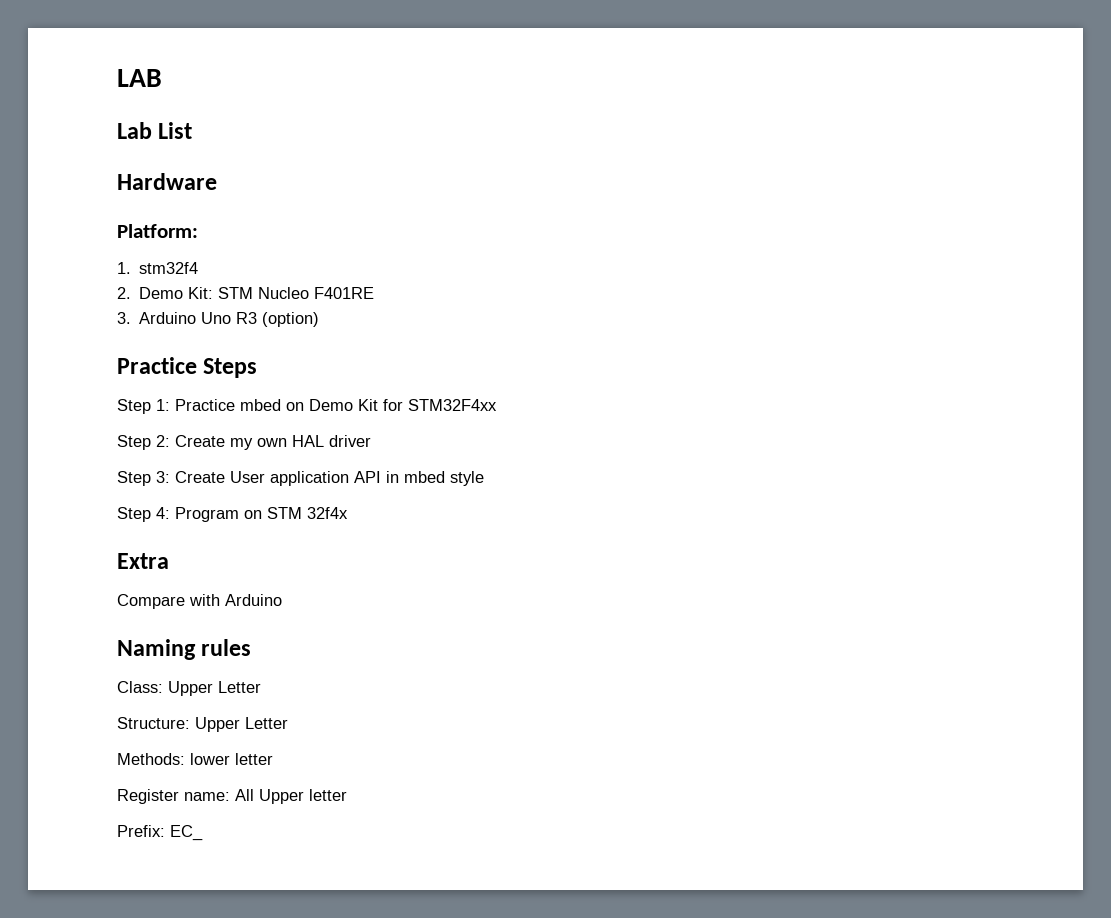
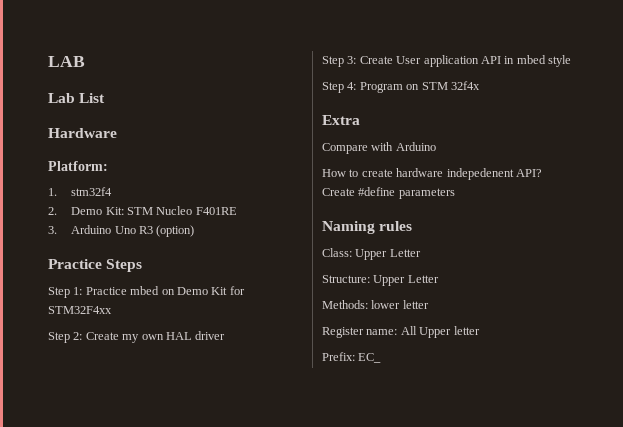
(282, 600) none -> [322,168,542,180] [322,187,455,199] // How to create hardware indepedenent API? Create #define parameters

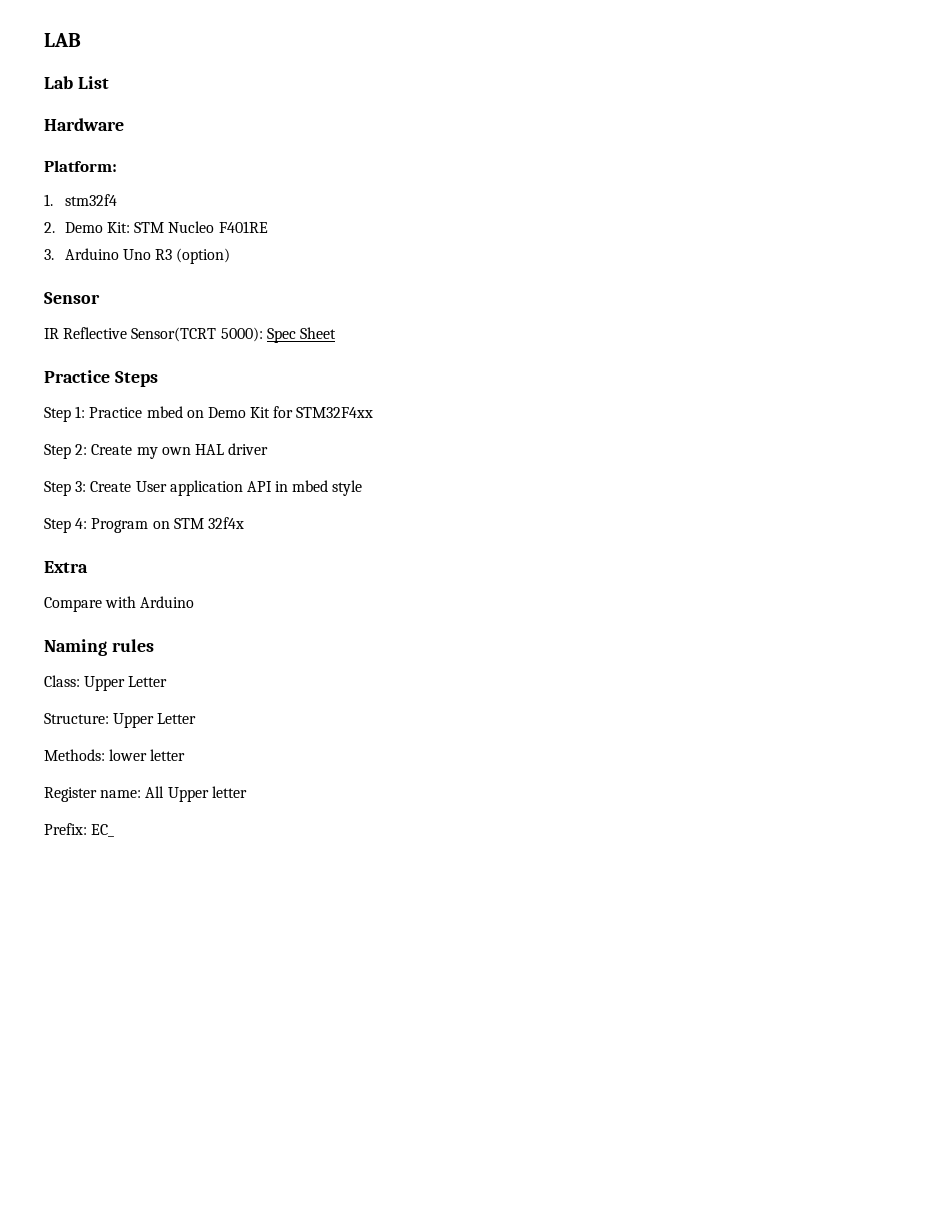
(195, 231) none -> [44,292,100,304] [44,327,336,343] // Sensor // IR Reflective Sensor(TCRT 5000): Spec Sheet
[322,168,542,180] [322,187,455,199] // How to create hardware indepedenent API? Create #define parameters -> (195, 602) none

